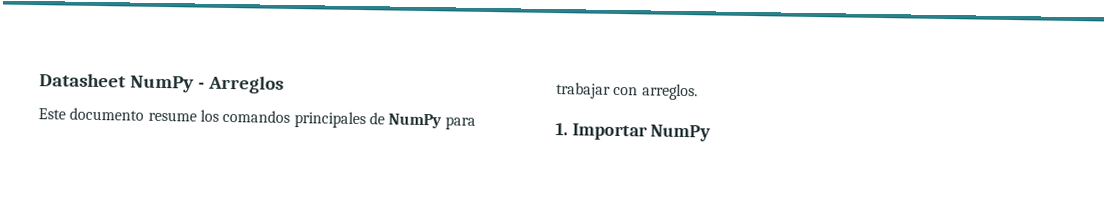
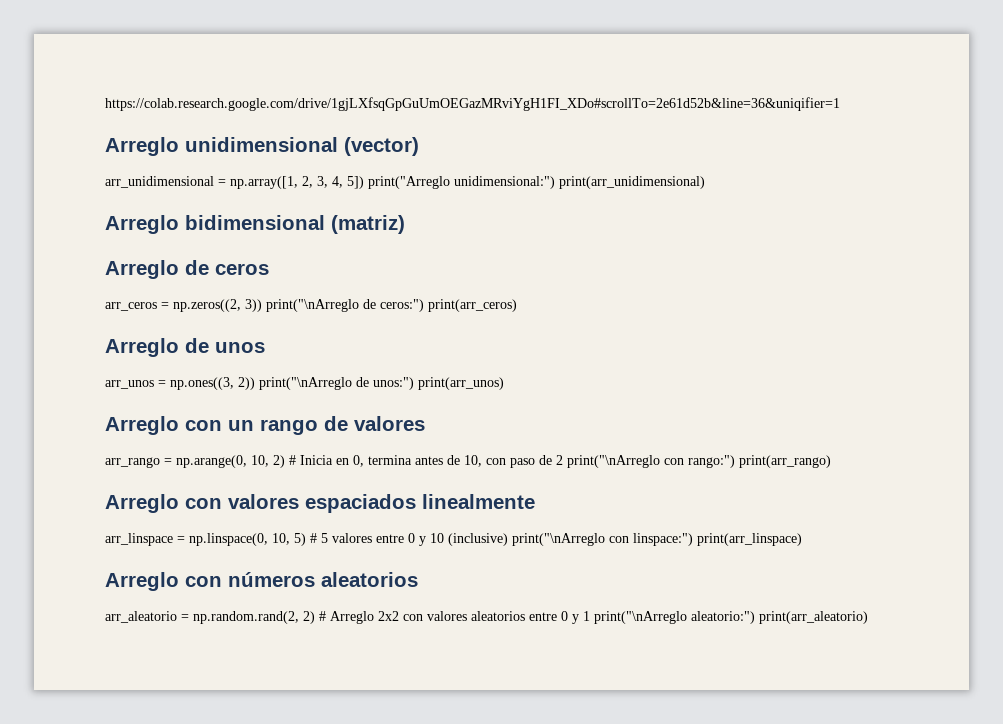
[39,73,284,94] [38,107,476,130] [556,82,698,101] [555,122,712,142] Datasheet NumPy - Arreglos // Este documento resume los comandos principales de NumPy para trabajar con arreglos. // 1. Importar NumPy -> [105,97,840,111] [105,137,419,156] [105,176,705,189] [105,215,405,234] [105,260,269,279] [105,299,517,312] [105,338,265,357] [105,377,504,390] [105,416,425,435] [105,455,831,468] [105,494,535,513] [105,533,802,546] [105,572,418,591] [105,611,868,624] https://colab.research.google.com/drive/1gjLXfsqGpGuUmOEGazMRviYgH1FI_XDo#scrollTo=2e61d52b&line=36&uniqifier=1 // Arreglo unidimensional (vector) // arr_unidimensional = np.array([1, 2, 3, 4, 5]) print("Arreglo unidimensional:") print(arr_unidimensional) // Arreglo bidimensional (matriz) // Arreglo de ceros // arr_ceros = np.zeros((2, 3)) print("\nArreglo de ceros:") print(arr_ceros) // Arreglo de unos // arr_unos = np.ones((3, 2)) print("\nArreglo de unos:") print(arr_unos) // Arreglo con un rango de valores // arr_rango = np.arange(0, 10, 2) # Inicia en 0, termina antes de 10, con paso de 2 print("\nArreglo con rango:") print(arr_rango) // Arreglo con valores espaciados linealmente // arr_linspace = np.linspace(0, 10, 5) # 5 valores entre 0 y 10 (inclusive) print("\nArreglo con linspace:") print(arr_linspace) // Arreglo con números aleatorios // arr_aleatorio = np.random.rand(2, 2) # Arreglo 2x2 con valores aleatorios entre 0 y 1 print("\nArreglo aleatorio:") print(arr_aleatorio)

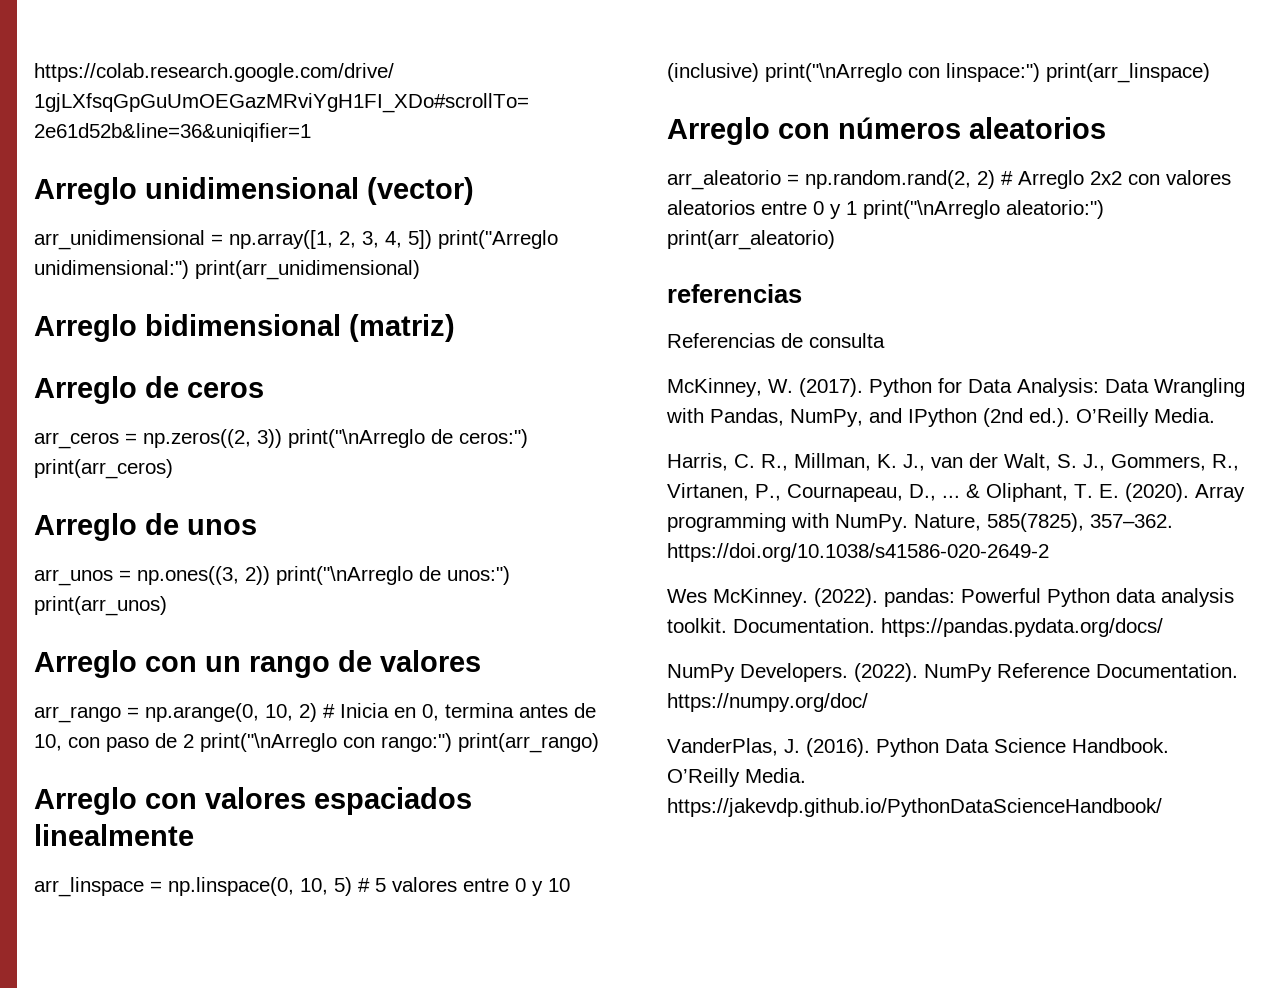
(868, 617) none -> [667,284,802,303] [667,333,885,348] [667,378,1245,397] [666,408,1215,427] [667,453,1239,471] [667,483,1245,502] [667,513,1173,532] [667,543,1049,562] [667,588,1234,607] [667,618,1163,637] [667,663,1238,682] [667,693,868,712] [667,738,1169,757] [667,768,806,787] [667,798,1162,817] // referencias // Referencias de consulta // McKinney, W. (2017). Python for Data Analysis: Data Wrangling with Pandas, NumPy, and IPython (2nd ed.). O’Reilly Media. // Harris, C. R., Millman, K. J., van der Walt, S. J., Gommers, R., Virtanen, P., Cournapeau, D., ... & Oliphant, T. E. (2020). Array programming with NumPy. Nature, 585(7825), 357–362. https://doi.org/10.1038/s41586-020-2649-2 // Wes McKinney. (2022). pandas: Powerful Python data analysis toolkit. Documentation. https://pandas.pydata.org/docs/ // NumPy Developers. (2022). NumPy Reference Documentation. https://numpy.org/doc/ // VanderPlas, J. (2016). Python Data Science Handbook. O’Reilly Media. https://jakevdp.github.io/PythonDataScienceHandbook/

